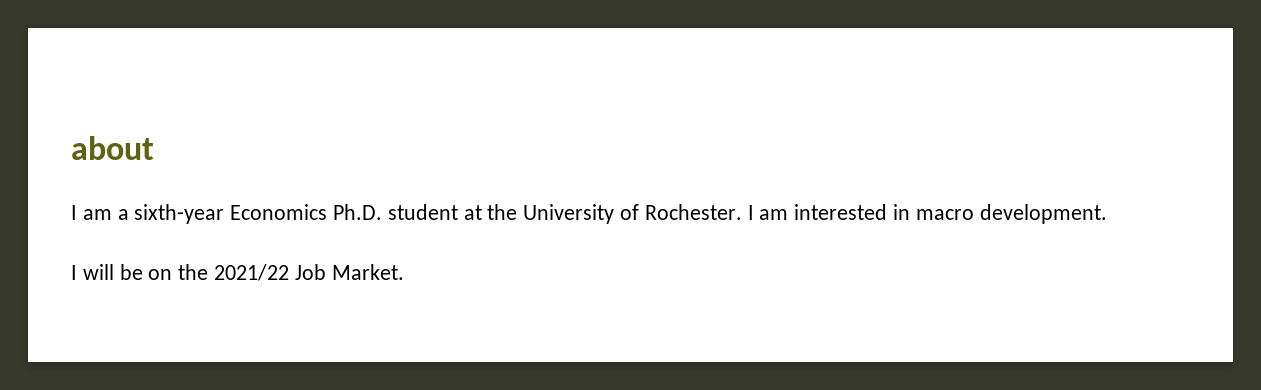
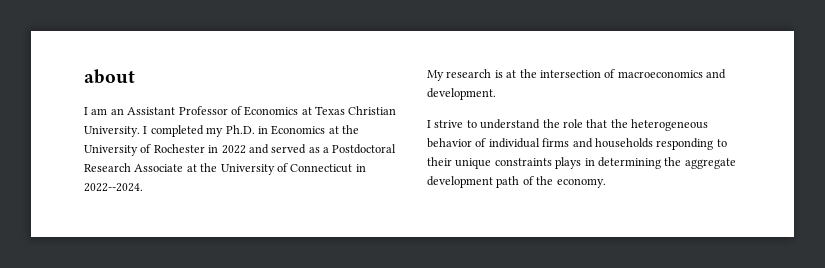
[117,204,1107,224] [71,264,404,281] a sixth-year Economics Ph.D. student at the University of Rochester. I am interested in macro development. // I will be on the 2021/22 Job Market. -> [110,106,397,116] [84,125,359,137] [84,144,397,156] [84,163,366,175] [84,183,143,192] [427,69,726,81] [427,88,496,100] [427,119,708,131] [427,138,727,150] [427,157,736,169] [427,176,606,188] an Assistant Professor of Economics at Texas Christian University. I completed my Ph.D. in Economics at the University of Rochester in 2022 and served as a Postdoctoral Research Associate at the University of Connecticut in 2022--2024. // My research is at the intersection of macroeconomics and development. // I strive to understand the role that the heterogeneous behavior of individual firms and households responding to their unique constraints plays in determining the aggregate development path of the economy.

